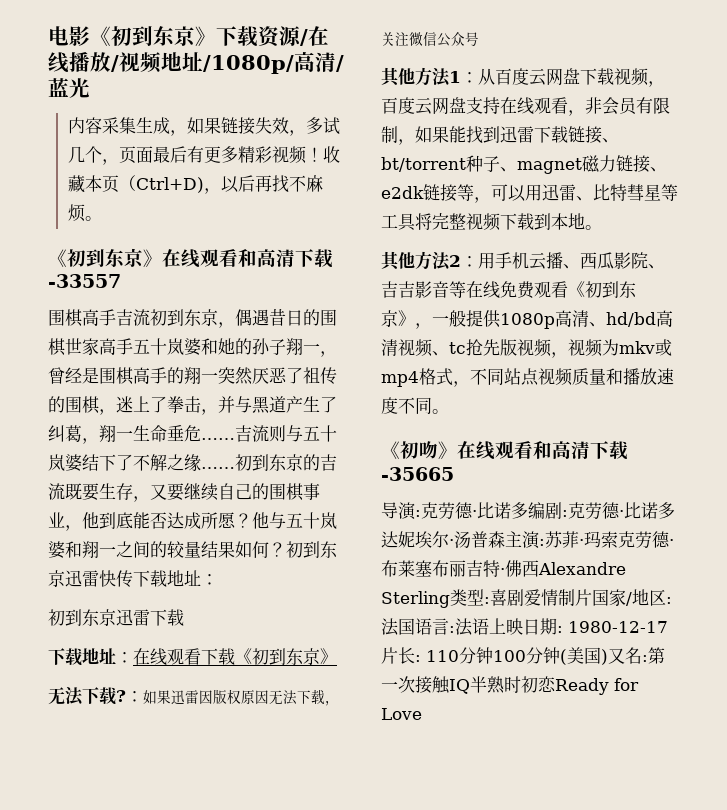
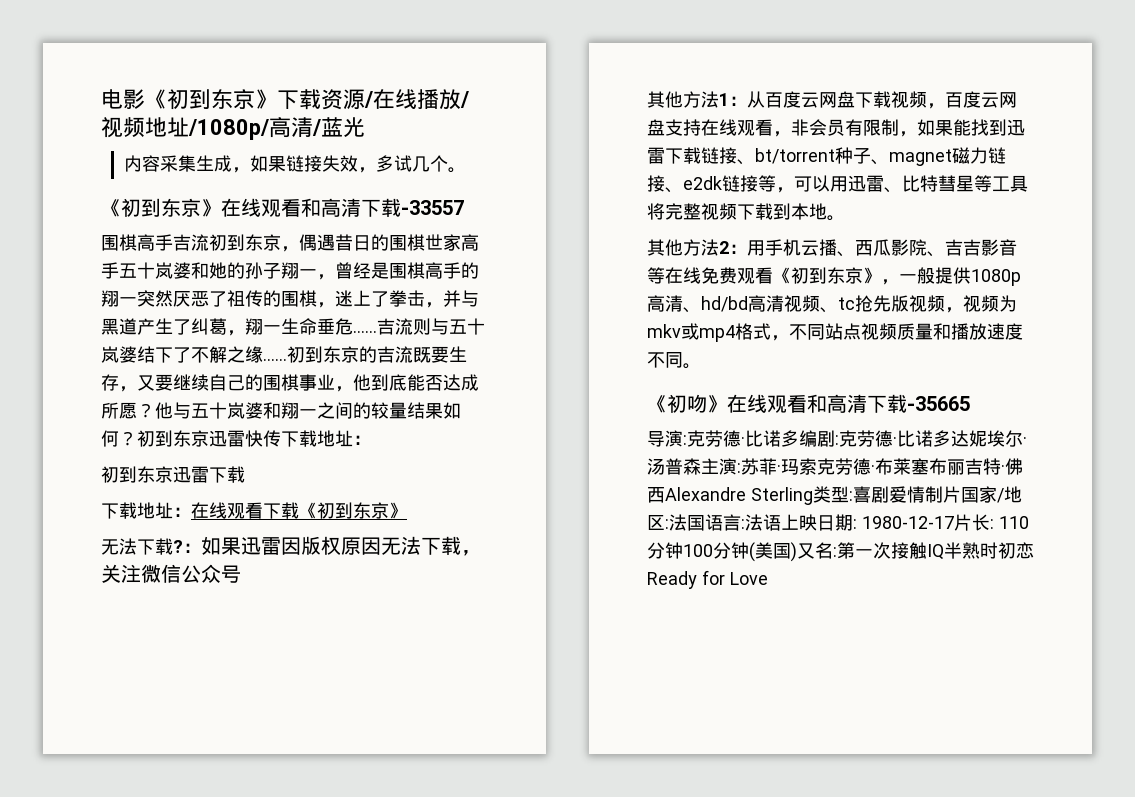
[101,146,340,165] [67,175,323,194] [67,204,85,222] ，页面最后有更多精彩视频！收藏本页（Ctrl+D)，以后再找不麻烦 -> (449, 163) none

